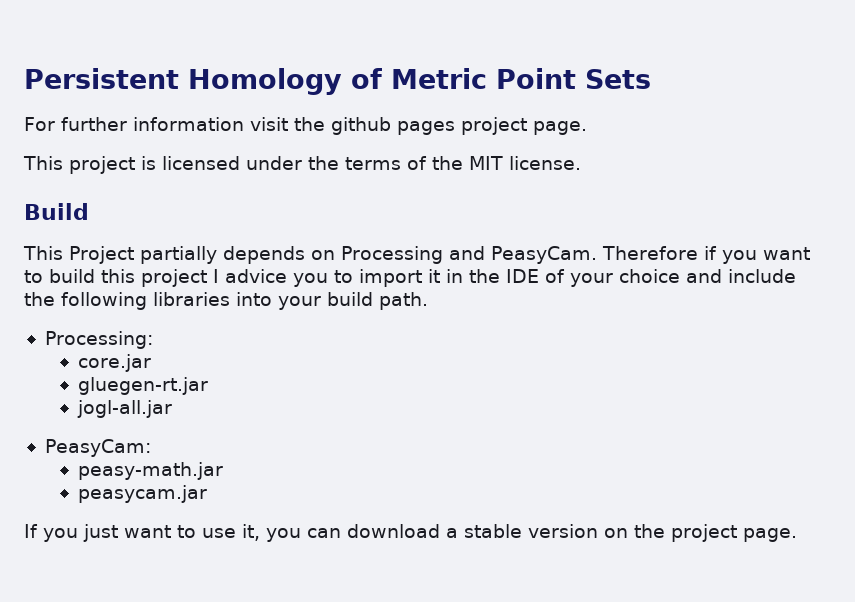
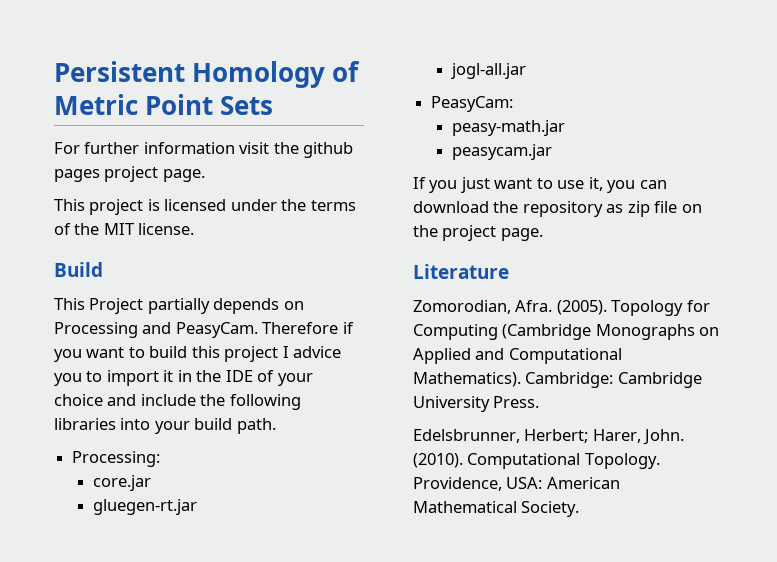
[446,524,598,538] a stable version -> [493,201,678,217] the repository as zip file
(797, 535) none -> [413,264,509,279] [413,300,710,316] [413,324,720,340] [413,348,622,364] [413,372,702,388] [413,396,540,412] [413,429,685,445] [413,453,660,469] [413,477,620,491] [413,501,580,517] // Literature // Zomorodian, Afra. (2005). Topology for Computing (Cambridge Monographs on Applied and Computational Mathematics). Cambridge: Cambridge University Press. // Edelsbrunner, Herbert; Harer, John. (2010). Computational Topology. Providence, USA: American Mathematical Society.

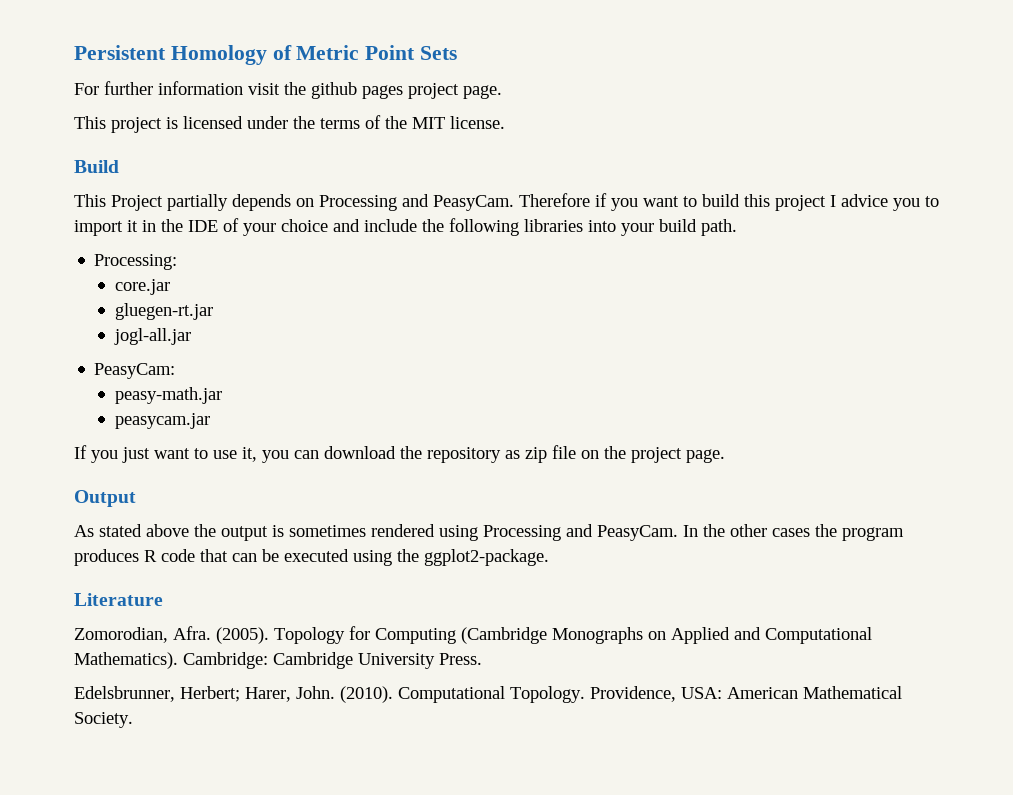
(543, 234) none -> [74,490,136,507] [74,524,904,541] [74,549,549,566] // Output // As stated above the output is sometimes rendered using Processing and PeasyCam. In the other cases the program produces R code that can be executed using the ggplot2-package.

